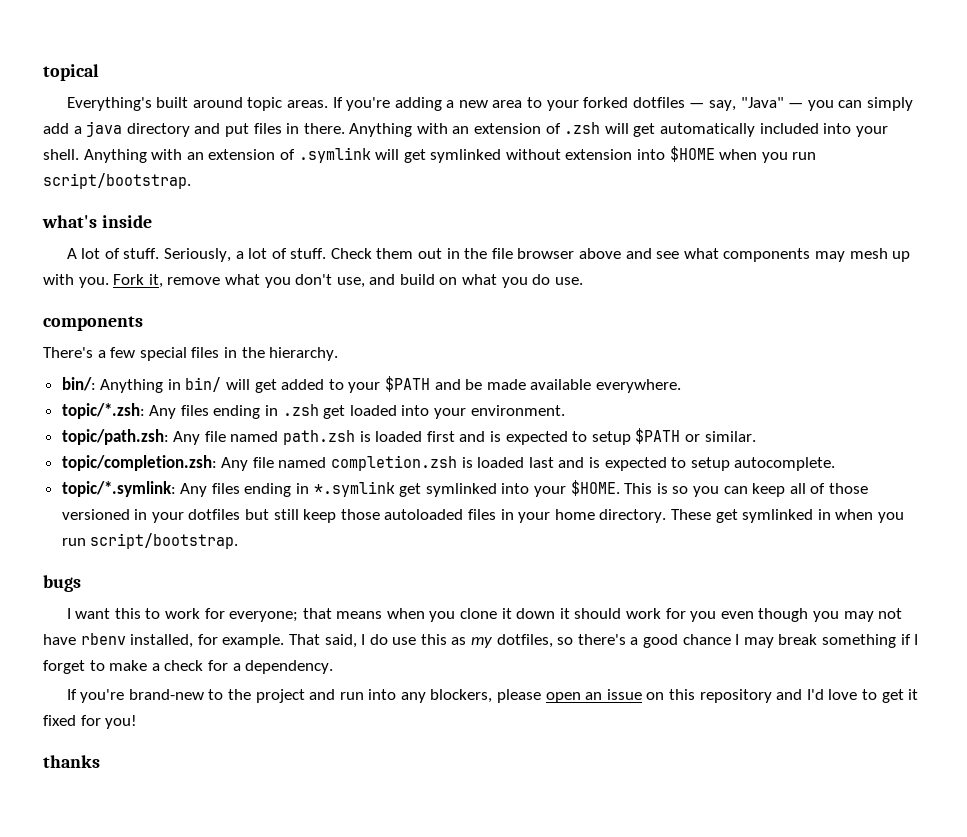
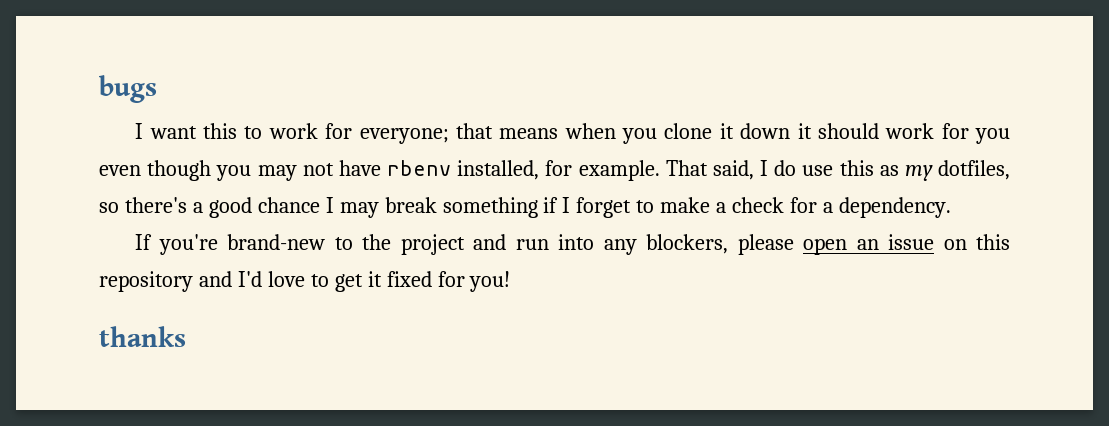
[43,64,99,81] [66,97,913,111] [43,121,888,137] [43,146,817,163] [43,173,191,189] [42,215,152,228] [66,248,911,262] [43,274,583,288] [43,316,143,331] [43,347,339,361] [61,376,681,393] [61,403,565,419] [61,428,756,445] [61,455,836,471] [61,480,868,497] [61,509,904,523] [61,533,239,549] topical // Everything's built around topic areas. If you're adding a new area to your forked dotfiles — say, "Java" — you can simply add a java directory and put files in there. Anything with an extension of .zsh will get automatically included into your shell. Anything with an extension of .symlink will get symlinked without extension into $HOME when you run script/bootstrap. // what's inside // A lot of stuff. Seriously, a lot of stuff. Check them out in the file browser above and see what components may mesh up with you. Fork it, remove what you don't use, and build on what you do use. // components // There's a few special files in the hierarchy. // bin/: Anything in bin/ will get added to your $PATH and be made available everywhere. // topic/*.zsh: Any files ending in .zsh get loaded into your environment. // topic/path.zsh: Any file named path.zsh is loaded first and is expected to setup $PATH or similar. // topic/completion.zsh: Any file named completion.zsh is loaded last and is expected to setup autocomplete. // topic/*.symlink: Any files ending in *.symlink get symlinked into your $HOME. This is so you can keep all of those versioned in your dotfiles but still keep those autoloaded files in your home directory. These get symlinked in when you run script/bootstrap. // -> (99, 89) none

